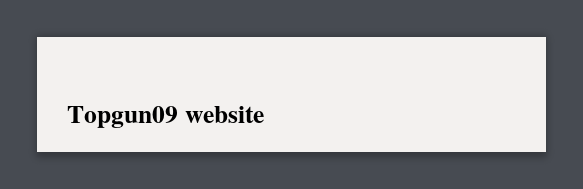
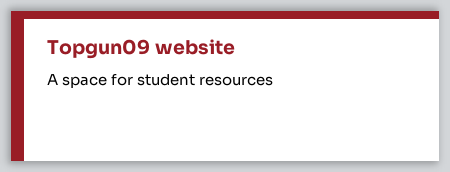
(264, 114) none -> [47,74,274,88] // A space for student resources

